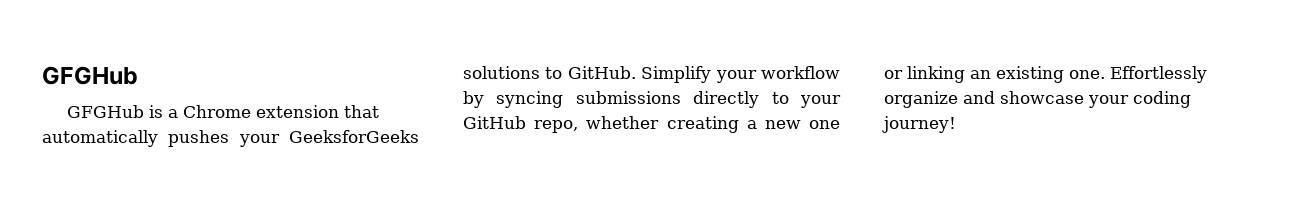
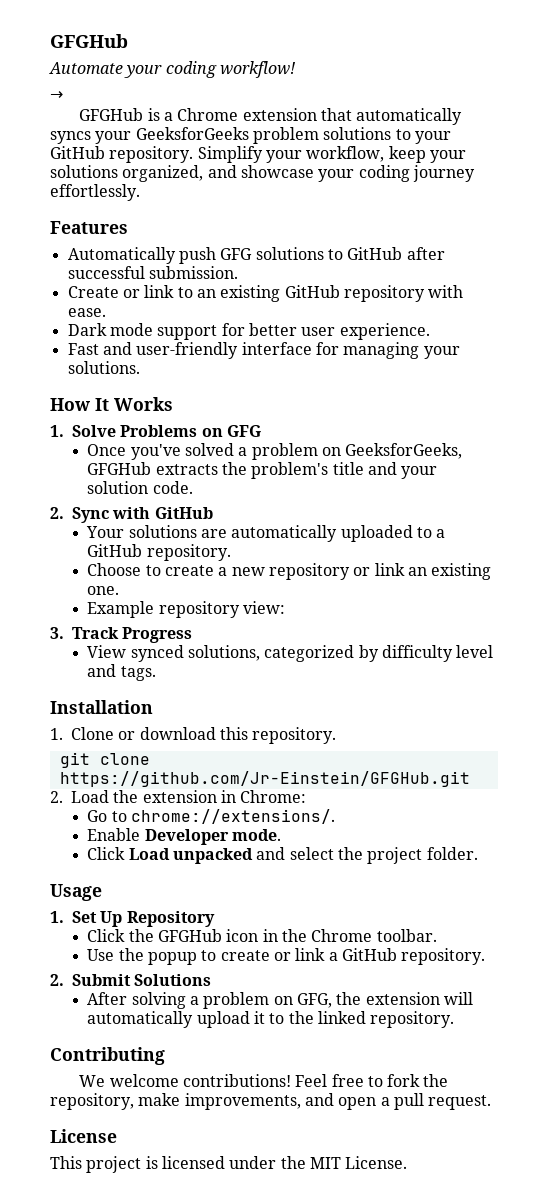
[42,66,138,85] GFGHub -> [50,34,128,48] [49,61,296,78] [50,91,63,99] GFGHub // Automate your coding workflow! // →
[168,130,230,147] pushes -> [50,131,91,144] syncs
[463,66,840,83] [463,91,841,108] [463,116,840,133] [884,66,1207,83] [884,91,1191,108] [882,116,956,133] solutions to GitHub. Simplify your workflow by syncing submissions directly to your GitHub repo, whether creating a new one or linking an existing one. Effortlessly organize and showcase your coding journey! -> [252,127,451,144] [50,146,466,163] [50,165,475,182] [50,184,140,201] [50,221,128,234] [67,247,445,264] [67,266,238,279] [67,285,464,302] [67,308,106,317] [67,323,430,340] [67,342,460,359] [67,361,140,374] [50,397,173,411] [50,425,261,437] [87,443,463,460] [87,462,438,479] [87,481,193,494] [50,507,213,523] [86,525,446,542] [87,544,231,561] [87,563,492,580] [87,586,120,595] [87,601,285,618] [50,627,193,643] [87,645,494,662] [87,664,156,681] [50,700,153,714] [50,727,337,744] [59,752,150,768] [59,771,470,787] [50,790,307,803] [87,809,335,824] [87,828,281,845] [87,847,478,864] [50,884,102,901] [50,911,215,927] [87,929,437,942] [87,948,486,965] [50,974,212,986] [87,992,473,1009] [87,1011,455,1028] [50,1047,165,1065] [79,1074,449,1087] [50,1093,492,1110] [50,1129,117,1143] [50,1156,408,1173] problem solutions to your GitHub repository. Simplify your workflow, keep your solutions organized, and showcase your coding journey effortlessly. // Features // Automatically push GFG solutions to GitHub after successful submission. // Create or link to an existing GitHub repository with ease. // Dark mode support for better user experience. // Fast and user-friendly interface for managing your solutions. // How It Works // 1. Solve Problems on GFG // Once you've solved a problem on GeeksforGeeks, GFGHub extracts the problem's title and your solution code. // 2. Sync with GitHub // Your solutions are automatically uploaded to a GitHub repository. // Choose to create a new repository or link an existing one. // Example repository view: // 3. Track Progress // View synced solutions, categorized by difficulty level and tags. // Installation // 1. Clone or download this repository. // git clone https://github.com/Jr-Einstein/GFGHub.git // 2. Load the extension in Chrome: // Go to chrome://extensions/. // Enable Developer mode. // Click Load unpacked and select the project folder. // Usage // 1. Set Up Repository // Click the GFGHub icon in the Chrome toolbar. // Use the popup to create or link a GitHub repository. // 2. Submit Solutions // After solving a problem on GFG, the extension will automatically upload it to the linked repository. // Contributing // We welcome contributions! Feel free to fork the repository, make improvements, and open a pull request. // License // This project is licensed under the MIT License.

